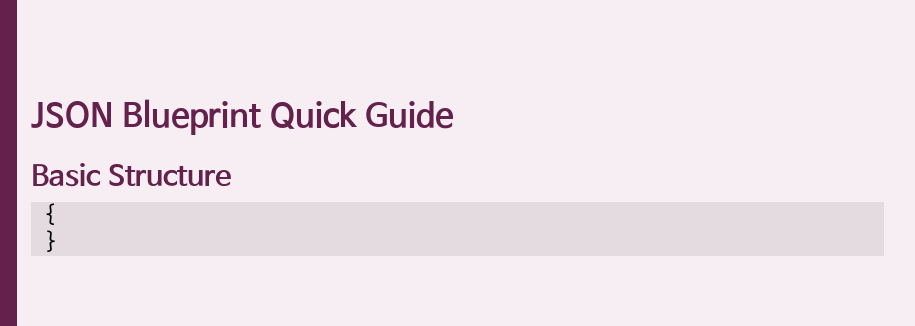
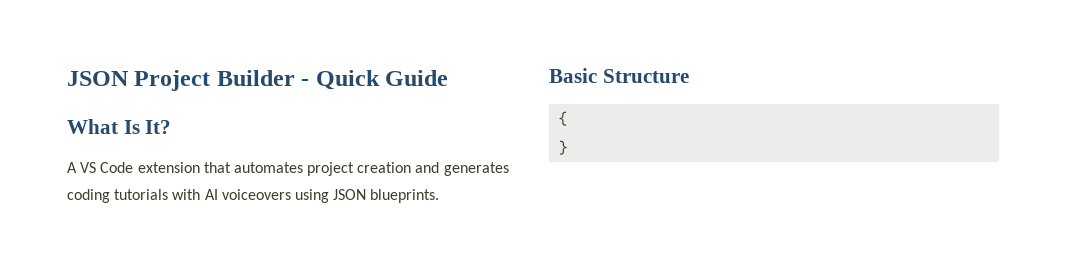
[31,99,261,135] JSON Blueprint -> [67,70,310,91] JSON Project Builder -
(454, 115) none -> [67,119,172,134] [67,162,509,176] [67,189,440,203] // What Is It? // A VS Code extension that automates project creation and generates coding tutorials with AI voiceovers using JSON blueprints.

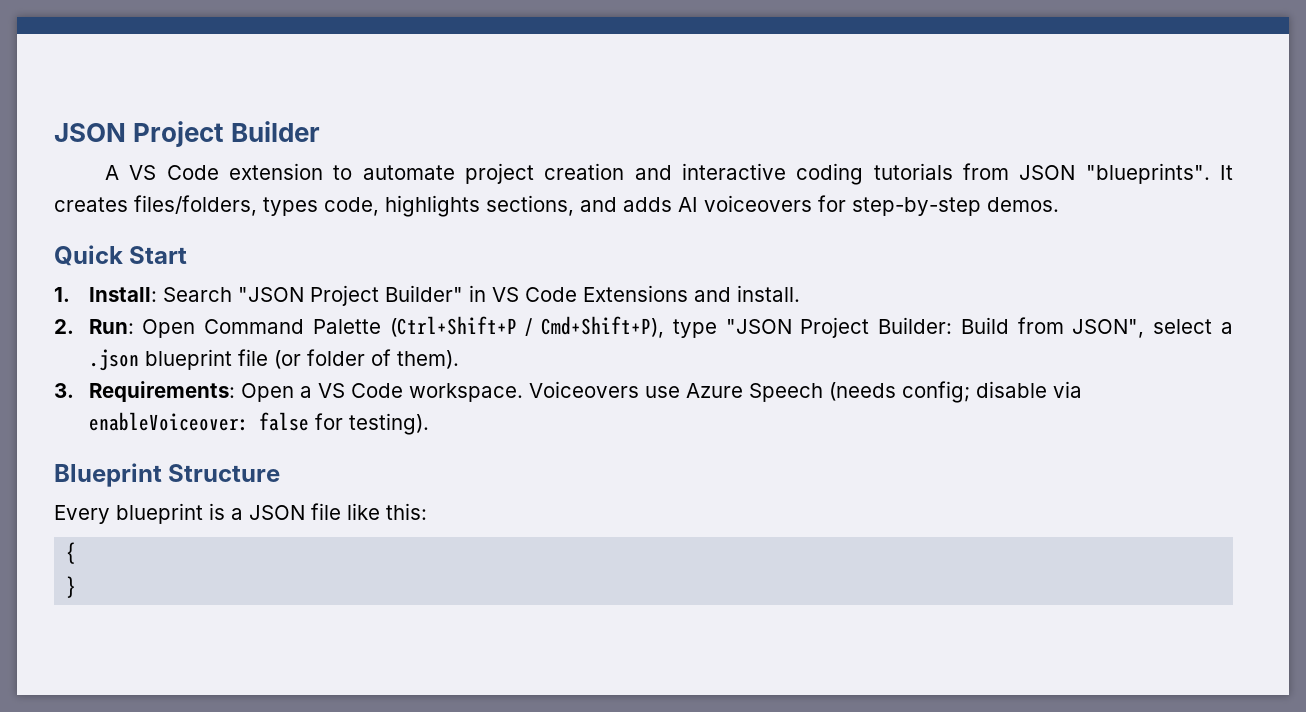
[301,70,449,90] [67,119,172,134] - Quick Guide // What Is It? -> (321, 131) none
[203,162,303,173] that automates -> [333,165,455,180] to automate
[443,162,509,176] generates -> [682,163,787,180] interactive
[172,189,440,203] [549,68,689,83] with AI voiceovers using JSON blueprints. // Basic Structure -> [963,163,1233,184] [54,195,1059,217] [54,245,188,266] [54,285,800,306] [54,316,1233,338] [88,349,459,371] [54,381,1082,403] [88,412,429,435] [54,463,281,487] [54,503,427,524] from JSON "blueprints". It creates files/folders, types code, highlights sections, and adds AI voiceovers for step-by-step demos. // Quick Start // 1. Install: Search "JSON Project Builder" in VS Code Extensions and install. // 2. Run: Open Command Palette (Ctrl+Shift+P / Cmd+Shift+P), type "JSON Project Builder: Build from JSON", select a .json blueprint file (or folder of them). // 3. Requirements: Open a VS Code workspace. Voiceovers use Azure Speech (needs config; disable via enableVoiceover: false for testing). // Blueprint Structure // Every blueprint is a JSON file like this:

